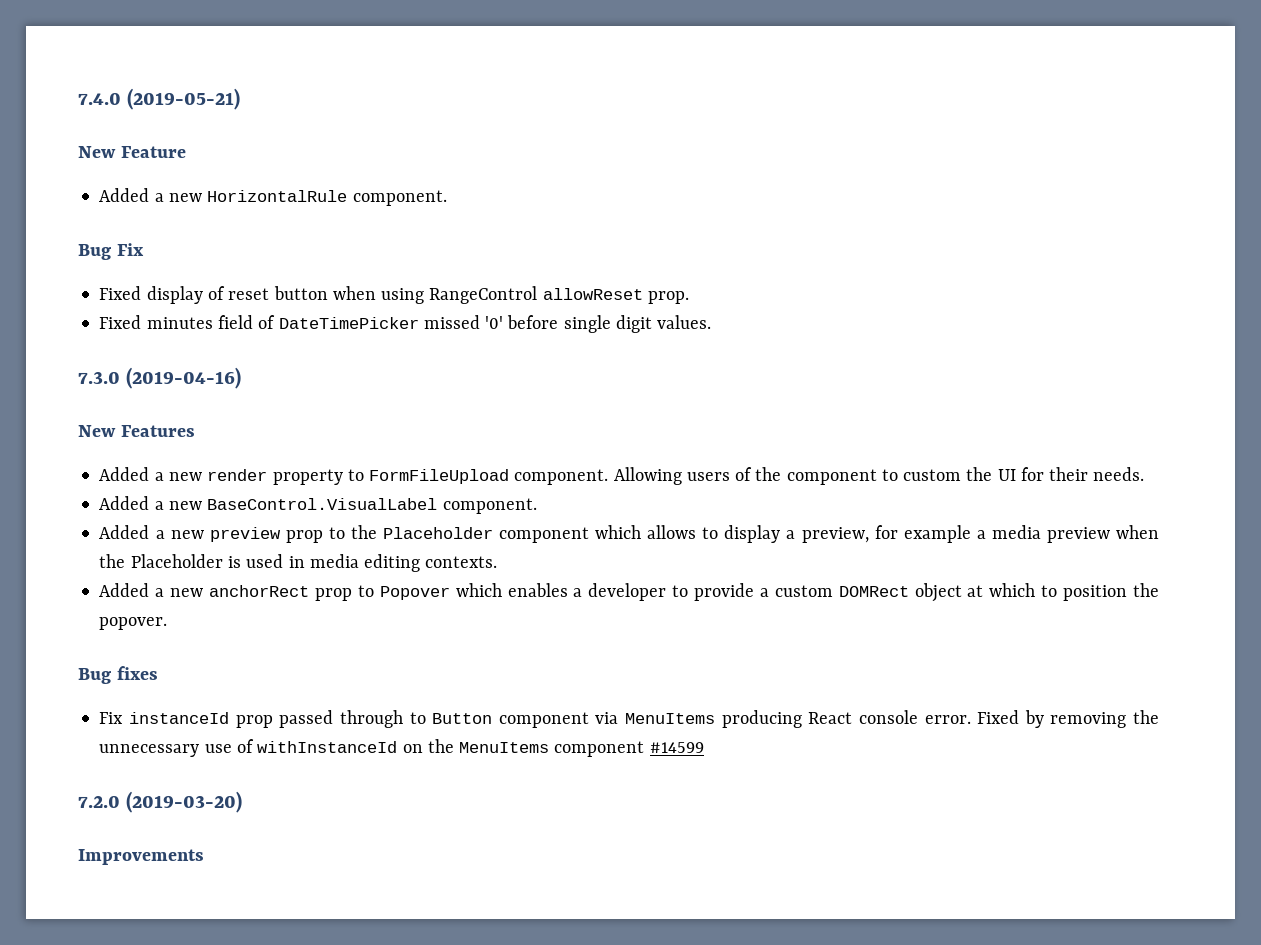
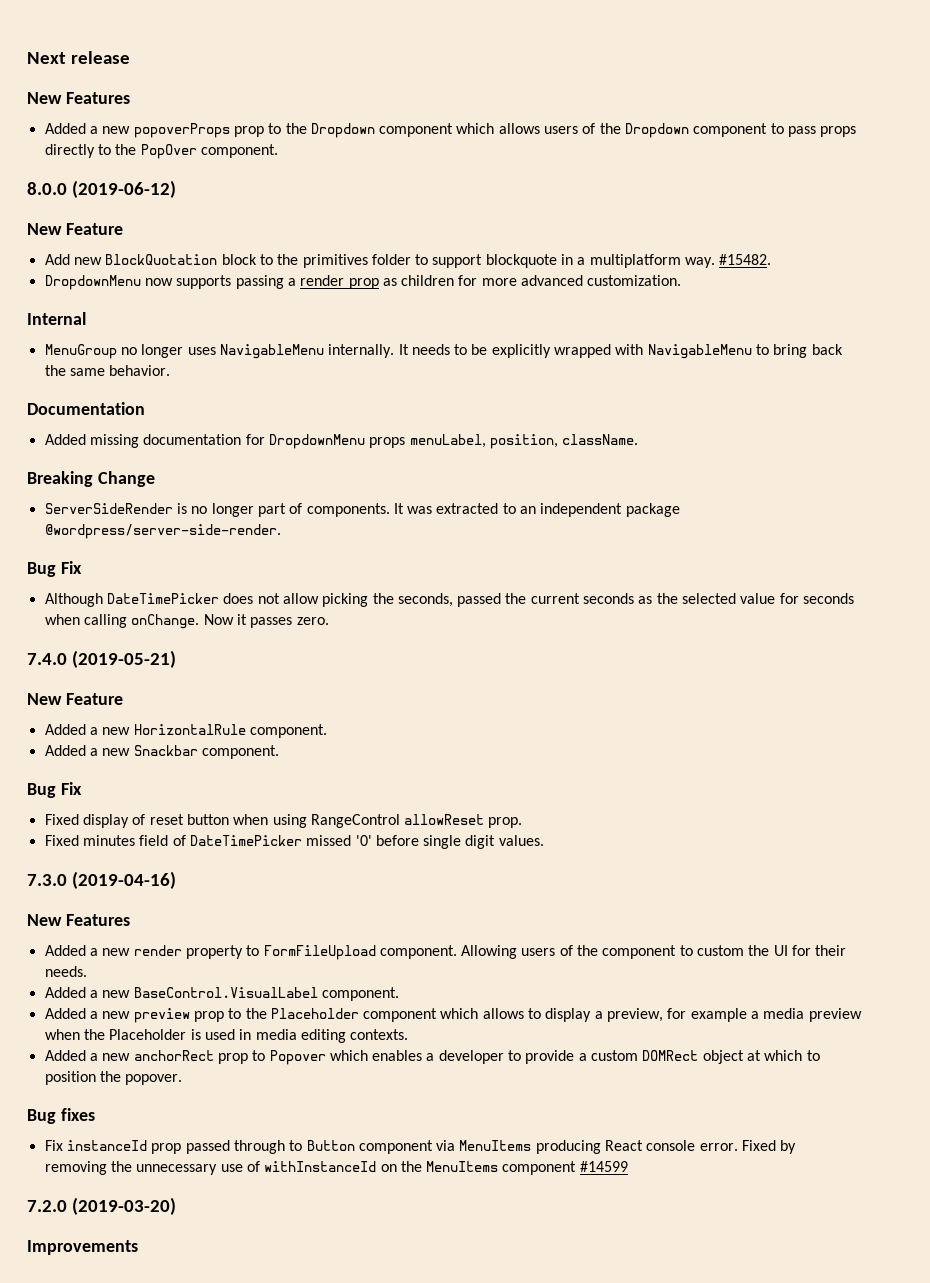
(78, 98) none -> [27,51,130,64] [27,92,130,104] [44,123,857,138] [44,144,278,159] [27,180,176,198] [27,223,123,235] [44,254,772,268] [44,275,682,290] [27,312,86,325] [44,344,843,359] [44,365,171,376] [27,402,145,415] [44,434,639,449] [27,471,155,487] [44,503,680,517] [44,524,281,539] [27,561,82,577] [44,593,855,607] [44,614,329,629] Next release // New Features // Added a new popoverProps prop to the Dropdown component which allows users of the Dropdown component to pass props directly to the PopOver component. // 8.0.0 (2019-06-12) // New Feature // Add new BlockQuotation block to the primitives folder to support blockquote in a multiplatform way. #15482. // DropdownMenu now supports passing a render prop as children for more advanced customization. // Internal // MenuGroup no longer uses NavigableMenu internally. It needs to be explicitly wrapped with NavigableMenu to bring back the same behavior. // Documentation // Added missing documentation for DropdownMenu props menuLabel, position, className. // Breaking Change // ServerSideRender is no longer part of components. It was extracted to an independent package @wordpress/server-side-render. // Bug Fix // Although DateTimePicker does not allow picking the seconds, passed the current seconds as the selected value for seconds when calling onChange. Now it passes zero. //
(447, 198) none -> [44,745,279,759] // Added a new Snackbar component.

